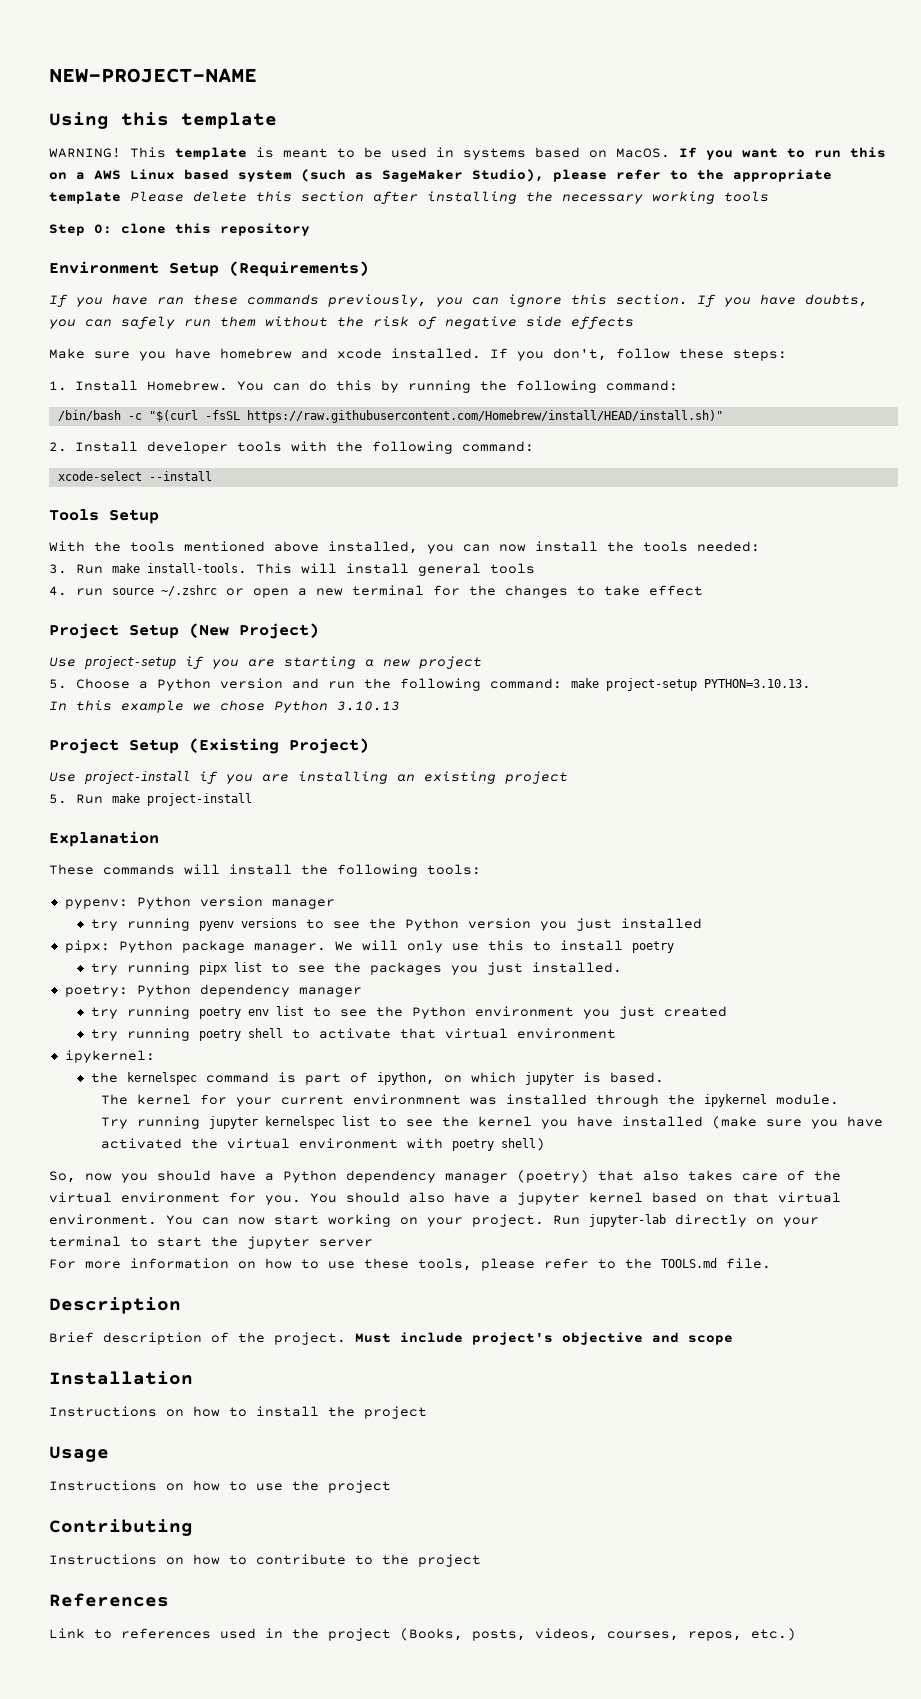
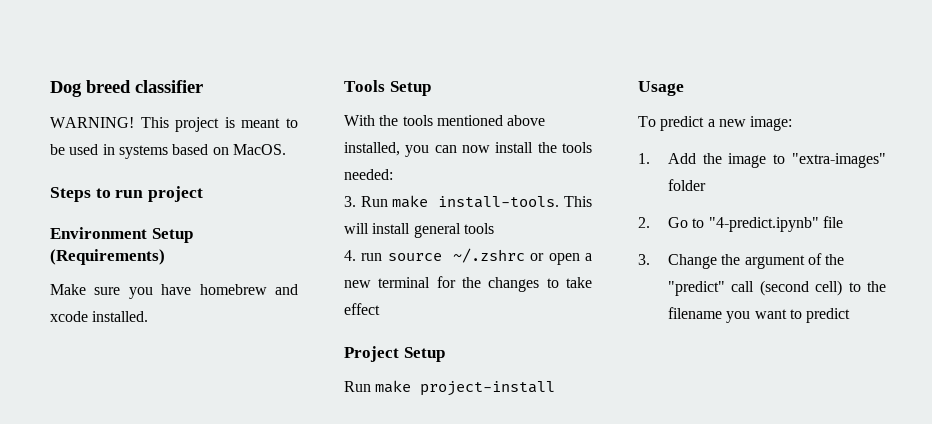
[49,68,257,83] [49,112,277,129] NEW-PROJECT-NAME // Using this template -> [50,80,203,97] Dog breed classifier
[175,147,247,160] template -> [175,117,220,132] project
[679,147,886,160] [49,169,832,182] [49,191,769,204] [49,223,310,236] [49,261,369,277] [49,294,868,307] [49,316,634,329] If you want to run this on a AWS Linux based system (such as SageMaker Studio), please refer to the appropriate template Please delete this section after installing the necessary working tools // Step 0: clone this repository // Environment Setup (Requirements) // If you have ran these commands previously, you can ignore this section. If you have doubts, you can safely run them without the risk of negative side effects -> [50,186,204,202] [50,227,193,243] [50,249,165,265] // Steps to run project // Environment Setup (Requirements)
[490,348,787,361] [49,380,679,393] [57,410,723,423] [49,441,535,454] [57,471,212,481] If you don't, follow these steps: // 1. Install Homebrew. You can do this by running the following command: // /bin/bash -c "$(curl -fsSL https://raw.githubusercontent.com/Homebrew/install/HEAD/install.sh)" // 2. Install developer tools with the following command: // xcode-select --install -> (149, 316) none
[189,623,319,639] [49,656,482,669] [49,678,811,691] [49,700,400,713] [49,738,369,754] [49,771,568,784] [49,793,252,806] [49,831,159,847] [49,864,481,877] [64,896,335,909] [91,918,703,931] [64,940,674,953] [91,962,623,975] [64,984,362,997] [91,1006,728,1019] [91,1028,617,1041] [64,1050,155,1063] [91,1072,665,1085] [101,1094,840,1107] [101,1116,884,1129] [101,1138,546,1151] [49,1170,841,1183] [49,1192,841,1205] [49,1214,819,1227] [49,1236,373,1249] [49,1258,771,1271] [49,1297,181,1314] [49,1332,733,1345] [49,1371,193,1385] [49,1406,427,1419] [49,1446,109,1462] [49,1480,391,1493] [49,1519,193,1536] [49,1554,481,1567] [49,1593,169,1607] [49,1628,796,1641] (New Project) // Use project-setup if you are starting a new project // 5. Choose a Python version and run the following command: make project-setup PYTHON=3.10.13. // In this example we chose Python 3.10.13 // Project Setup (Existing Project) // Use project-install if you are installing an existing project // 5. Run make project-install // Explanation // These commands will install the following tools: // pypenv: Python version manager // try running pyenv versions to see the Python version you just installed // pipx: Python package manager. We will only use this to install poetry // try running pipx list to see the packages you just installed. // poetry: Python dependency manager // try running poetry env list to see the Python environment you just created // try running poetry shell to activate that virtual environment // ipykernel: // the kernelspec command is part of ipython, on which jupyter is based. // The kernel for your current environmnent was installed through the ipykernel module. // Try running jupyter kernelspec list to see the kernel you have installed (make sure you have activated the virtual environment with poetry shell) // So, now you should have a Python dependency manager (poetry) that also takes care of the virtual environment for you. You should also have a jupyter kernel based on that virtual environment. You can now start working on your project. Run jupyter-lab directly on your terminal to start the jupyter server // For more information on how to use these tools, please refer to the TOOLS.md file. // Description // Brief description of the project. Must include project's objective and scope // Installation // Instructions on how to install the project // Usage // Instructions on how to use the project // Contributing // Instructions on how to contribute to the project // References // Link to references used in the project (Books, posts, videos, courses, repos, etc.) -> [344,380,556,396] [638,81,684,96] [638,116,793,131] [638,153,886,168] [667,179,706,191] [638,216,843,232] [638,253,845,269] [667,280,886,296] [667,307,851,323] // Run make project-install // Usage // To predict a new image: // 1. Add the image to "extra-images" folder // 2. Go to "4-predict.ipynb" file // 3. Change the argument of the "predict" call (second cell) to the filename you want to predict

